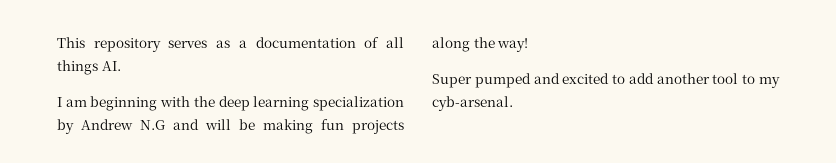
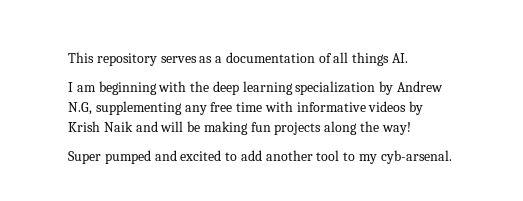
[140,120,165,130] N.G -> [68,101,424,115] [68,121,133,132] N.G, supplementing any free time with informative videos by Krish Naik

